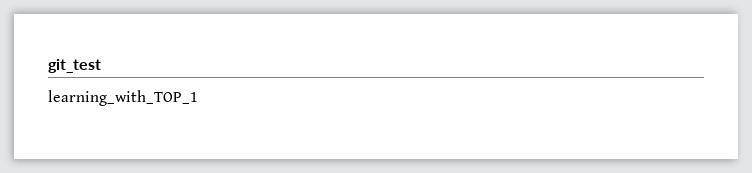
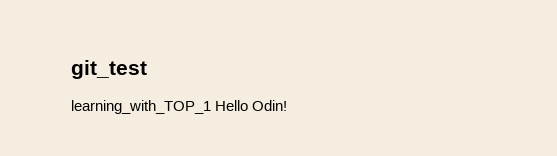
(198, 98) none -> [215,100,288,111] Hello Odin!

